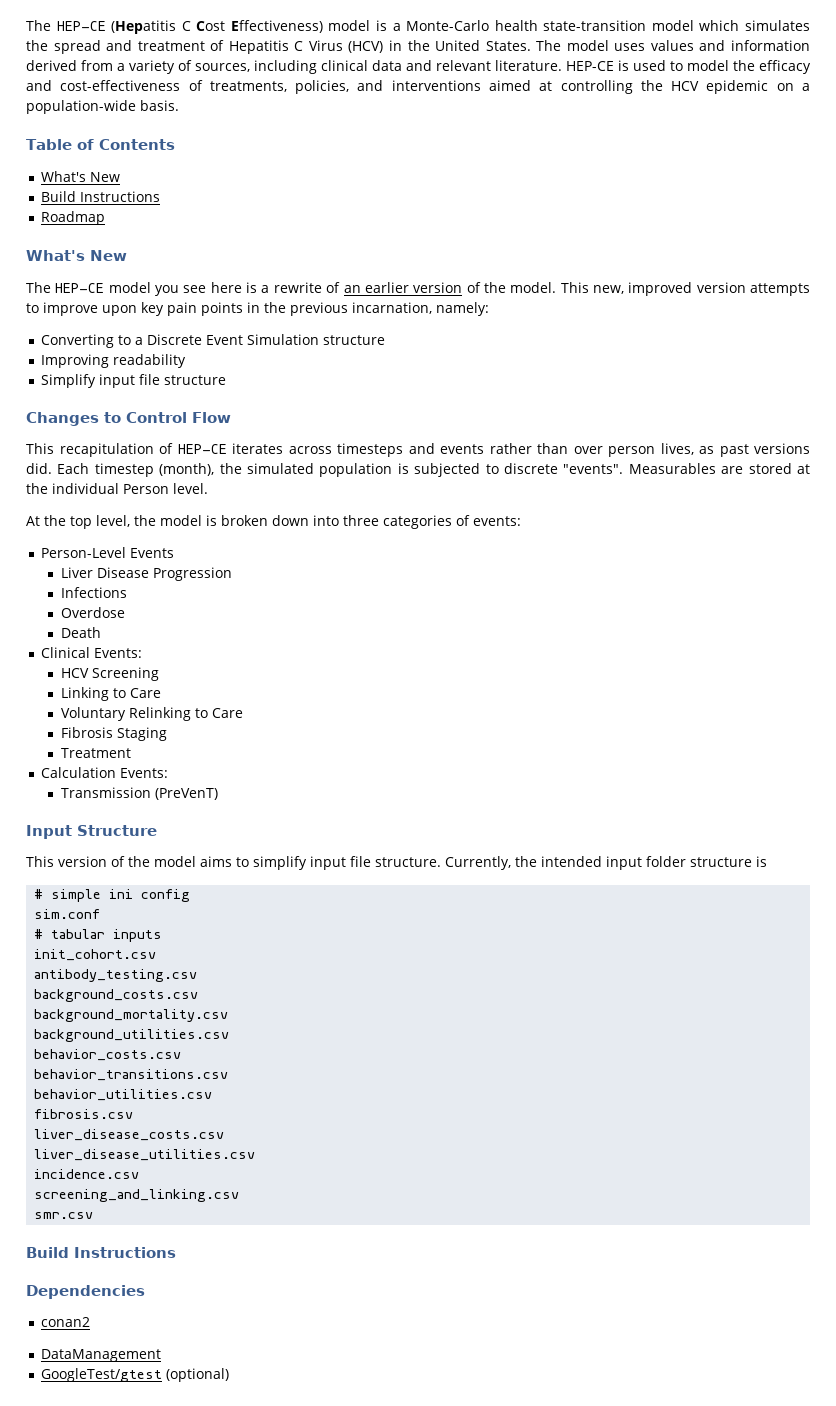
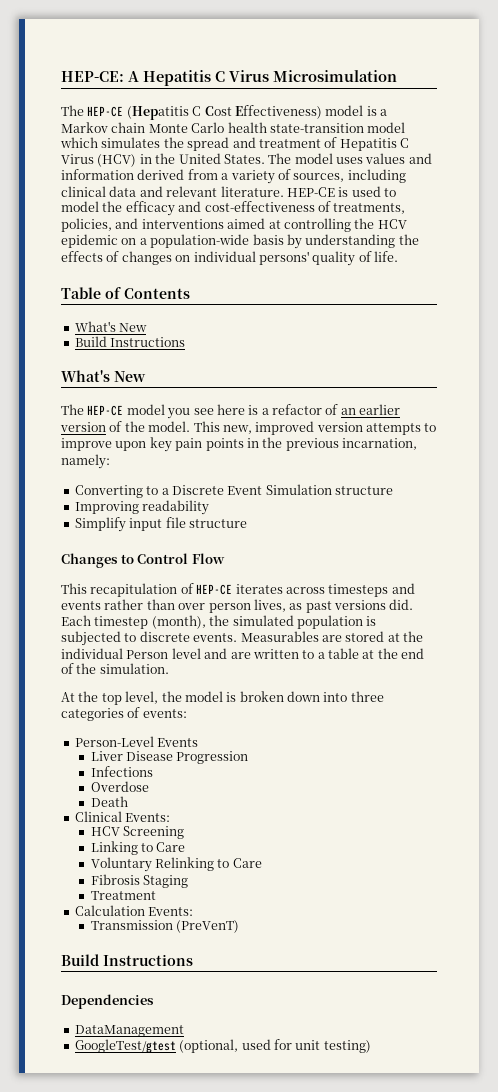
(26, 25) none -> [61,70,397,86] HEP-CE: A Hepatitis C Virus Microsimulation //
[406,20,490,31] Monte-Carlo -> [61,122,225,133] Markov chain Monte Carlo
[140,100,179,111] basis. -> [252,234,419,249] [61,251,398,266] basis by understanding the effects of changes on individual persons' quality of life.
[41,211,106,225] // Roadmap -> (186, 342) none
[273,282,322,293] rewrite -> [272,404,322,415] refactor
[563,464,624,474] "events". -> [193,633,238,642] events.
[173,483,208,494] level. -> [171,648,425,659] [61,663,169,674] level and are written to a table at the end of the simulation.
[26,825,157,839] [26,856,767,870] [34,889,191,902] [34,909,101,919] [34,929,163,942] [34,949,157,961] [34,969,198,982] [34,989,199,1002] [34,1009,229,1022] [34,1029,230,1042] [34,1049,182,1061] [34,1069,229,1081] [34,1089,213,1101] [34,1109,134,1119] [34,1129,225,1141] [34,1149,256,1161] [34,1169,140,1179] [34,1189,240,1202] [34,1212,94,1219] // Input Structure // This version of the model aims to simplify input file structure. Currently, the intended input folder structure is // # simple ini config // sim.conf // # tabular inputs // init_cohort.csv // antibody_testing.csv // background_costs.csv // background_mortality.csv // background_utilities.csv // behavior_costs.csv // behavior_transitions.csv // behavior_utilities.csv // fibrosis.csv // liver_disease_costs.csv // liver_disease_utilities.csv // incidence.csv // screening_and_linking.csv // smr.csv -> (240, 926) none
[41,1317,91,1327] // conan2 -> (154, 1001) none
[166,1368,230,1382] (optional) -> [179,1039,371,1053] (optional, used for unit testing)

